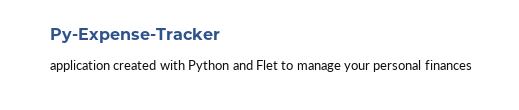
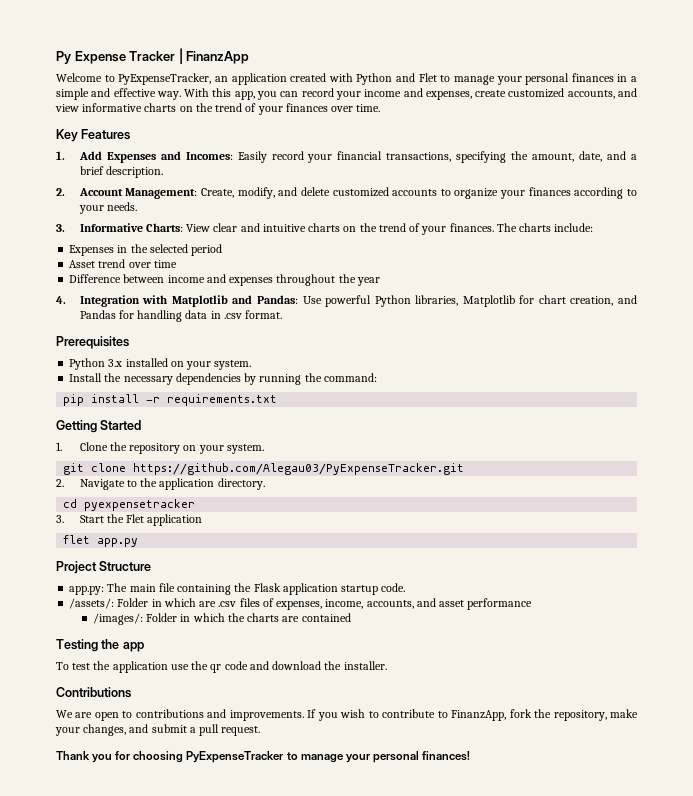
[50,28,220,43] Py-Expense-Tracker // -> [56,48,250,64] [56,73,228,85] Py Expense Tracker | FinanzApp // Welcome to PyExpenseTracker, an
(472, 65) none -> [617,74,637,82] [56,88,637,100] [55,103,381,115] [56,129,131,142] [56,151,637,163] [79,166,164,178] [56,187,637,199] [78,202,138,214] [56,223,594,235] [69,244,223,256] [69,259,177,268] [69,274,380,286] [56,295,637,307] [79,310,283,322] [56,336,129,349] [69,358,252,370] [69,373,377,385] [63,394,278,406] [56,420,142,433] [56,442,264,454] [63,463,465,475] [56,478,265,490] [63,499,196,511] [56,514,203,526] [63,535,139,547] [56,561,152,574] [69,583,406,595] [69,598,533,610] [92,613,351,625] [56,639,144,652] [56,661,387,673] [56,687,131,698] [56,709,638,721] [55,724,261,736] [56,751,470,763] in a simple and effective way. With this app, you can record your income and expenses, create customized accounts, and view informative charts on the trend of your finances over time. // Key Features // 1. Add Expenses and Incomes: Easily record your financial transactions, specifying the amount, date, and a brief description. // 2. Account Management: Create, modify, and delete customized accounts to organize your finances according to your needs. // 3. Informative Charts: View clear and intuitive charts on the trend of your finances. The charts include: // Expenses in the selected period // Asset trend over time // Difference between income and expenses throughout the year // 4. Integration with Matplotlib and Pandas: Use powerful Python libraries, Matplotlib for chart creation, and Pandas for handling data in .csv format. // Prerequisites // Python 3.x installed on your system. // Install the necessary dependencies by running the command: // pip install -r requirements.txt // Getting Started // 1. Clone the repository on your system. // git clone https://github.com/Alegau03/PyExpenseTracker.git // 2. Navigate to the application directory. // cd pyexpensetracker // 3. Start the Flet application // flet app.py // Project Structure // app.py: The main file containing the Flask application startup code. // /assets/: Folder in which are .csv files of expenses, income, accounts, and asset performance // /images/: Folder in which the charts are contained // Testing the app // To test the application use the qr code and download the installer. // Contributions // We are open to contributions and improvements. If you wish to contribute to FinanzApp, fork the repository, make your changes, and submit a pull request. // Thank you for choosing PyExpenseTracker to manage your personal finances!

